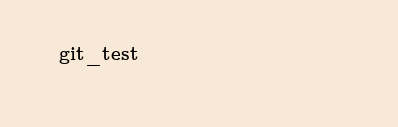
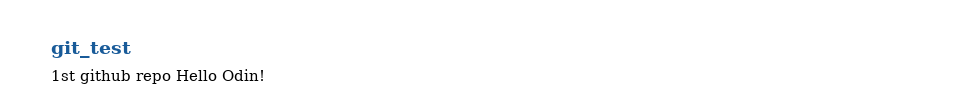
(139, 56) none -> [51,69,265,84] // 1st github repo Hello Odin!

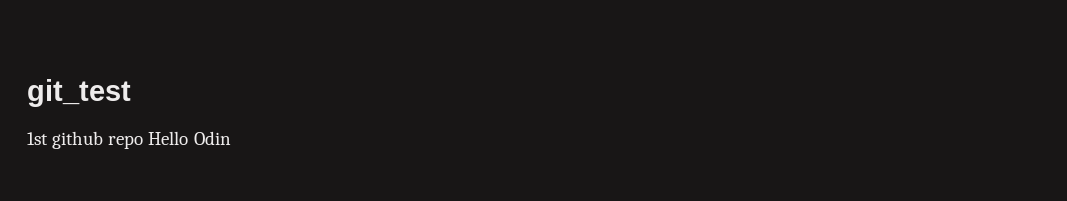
[222,69,265,81] Odin! -> [193,131,231,145] Odin

